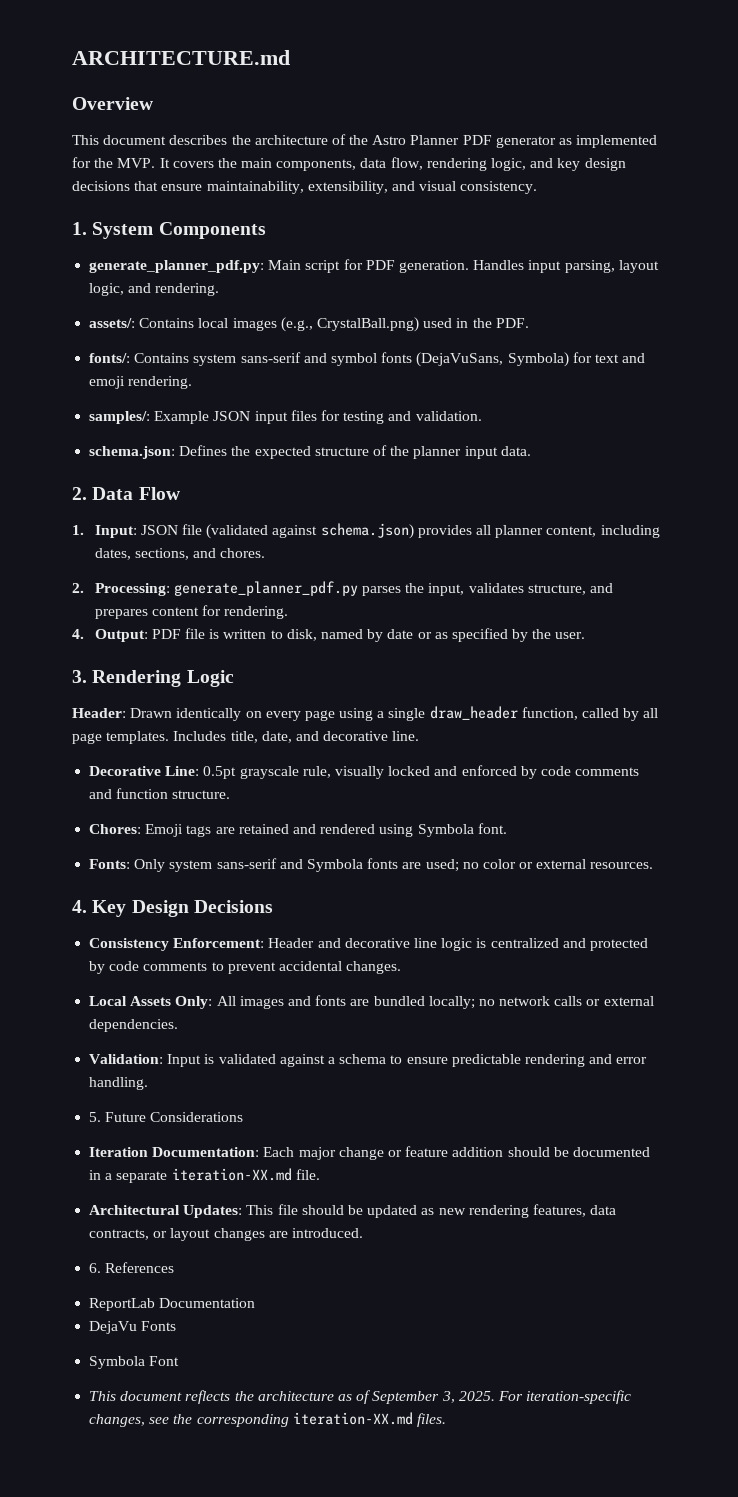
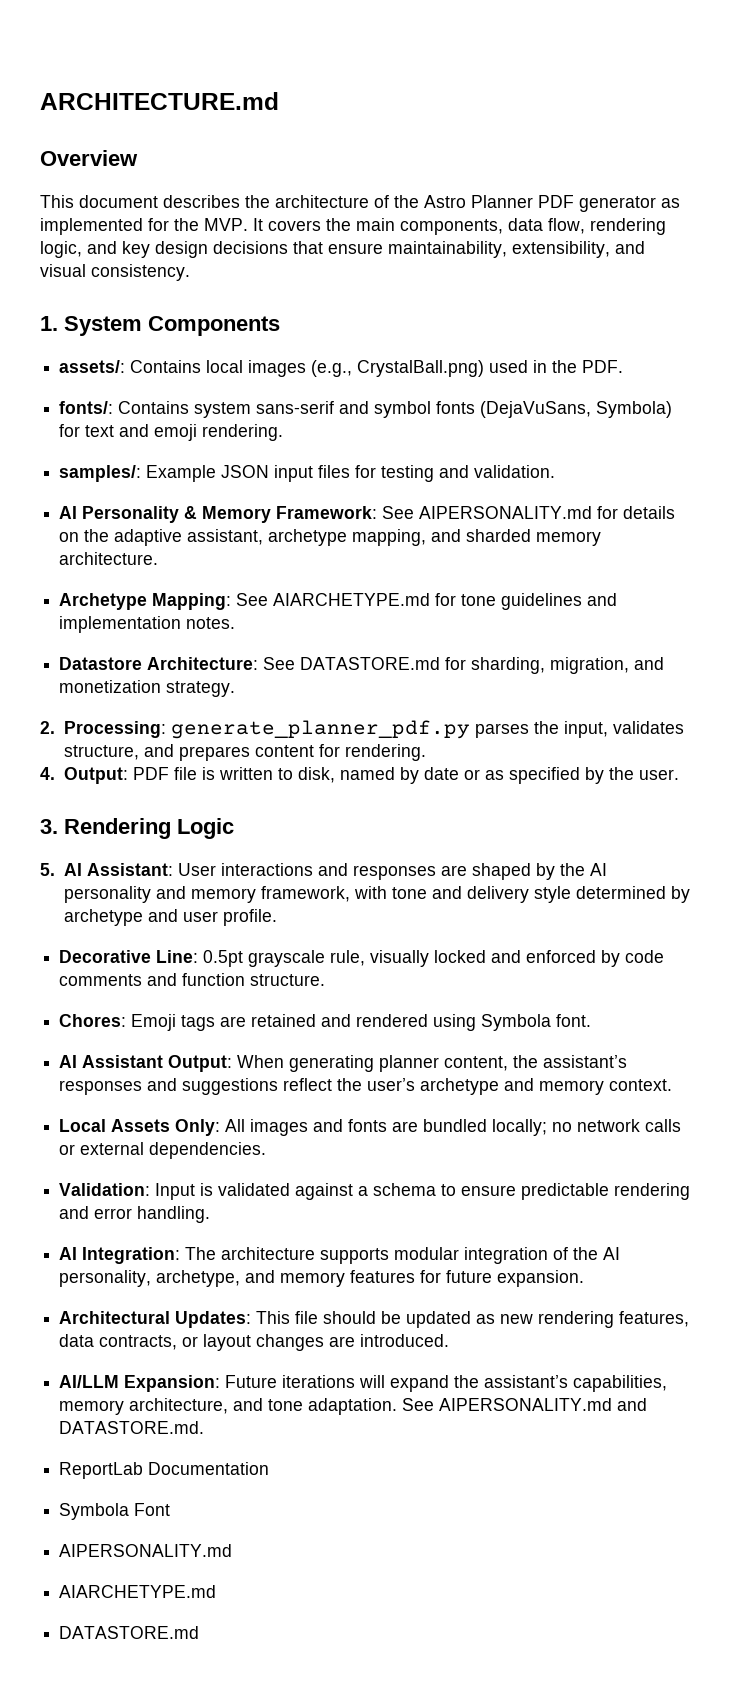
[89,259,659,273] [89,283,220,296] // generate_planner_pdf.py: Main script for PDF generation. Handles input parsing, layout logic, and rendering. -> (280, 326) none
[89,445,531,459] [72,487,180,500] [72,523,660,539] [94,548,266,560] schema.json: Defines the expected structure of the planner input data. // 2. Data Flow // 1. Input: JSON file (validated against schema.json) provides all planner content, including dates, sections, and chores. -> [59,506,676,523] [59,529,602,546] [59,552,159,565] [59,593,618,610] [59,616,236,633] [59,657,665,674] [59,680,236,697] AI Personality & Memory Framework: See AIPERSONALITY.md for details on the adaptive assistant, archetype mapping, and sharded memory architecture. // Archetype Mapping: See AIARCHETYPE.md for tone guidelines and implementation notes. // Datastore Architecture: See DATASTORE.md for sharding, migration, and monetization strategy.
[72,706,659,721] [72,731,420,744] Header: Drawn identically on every page using a single draw_header function, called by all page templates. Includes title, date, and decorative line. -> [40,863,607,880] [63,886,690,903] [63,909,277,926] 5. AI Assistant: User interactions and responses are shaped by the AI personality and memory framework, with tone and delivery style determined by archetype and user profile.
[89,858,654,872] [72,900,273,917] [89,938,648,951] [89,961,402,974] Fonts: Only system sans-serif and Symbola fonts are used; no color or external resources. // 4. Key Design Decisions // Consistency Enforcement: Header and decorative line logic is centralized and protected by code comments to prevent accidental changes. -> [59,1055,628,1072] [59,1078,673,1095] AI Assistant Output: When generating planner content, the assistant’s responses and suggestions reflect the user’s archetype and memory context.
[89,1112,244,1122] [89,1146,650,1160] [89,1168,320,1183] 5. Future Considerations // Iteration Documentation: Each major change or feature addition should be documented in a separate iteration-XX.md file. -> [59,1247,621,1264] [59,1270,585,1287] AI Integration: The architecture supports modular integration of the AI personality, archetype, and memory features for future expansion.
[89,1262,175,1273] 6. References -> [59,1375,668,1392] [59,1398,648,1415] [59,1421,205,1434] AI/LLM Expansion: Future iterations will expand the assistant’s capabilities, memory architecture, and tone adaptation. See AIPERSONALITY.md and DATASTORE.md.
[89,1321,177,1334] // DejaVu Fonts -> (270, 1468) none
[89,1390,632,1404] [89,1412,446,1427] This document reflects the architecture as of September 3, 2025. For iteration-specific changes, see the corresponding iteration-XX.md files. -> [59,1544,233,1557] [59,1585,217,1598] [59,1626,200,1639] AIPERSONALITY.md // AIARCHETYPE.md // DATASTORE.md

